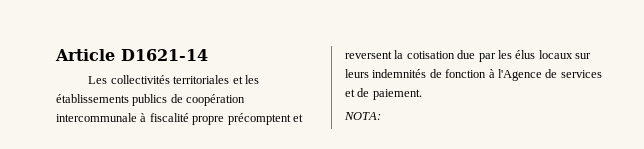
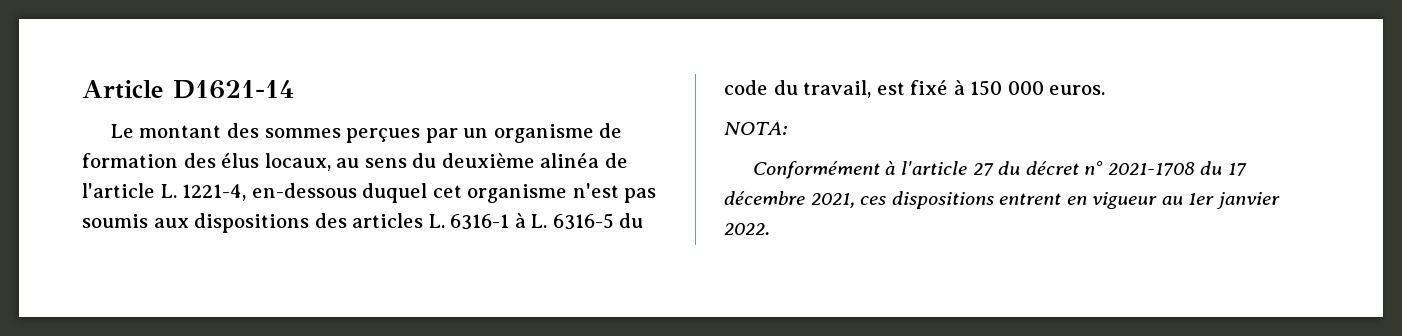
[88,75,259,84] [56,94,246,106] [56,113,303,125] [345,50,591,62] [345,69,602,81] [345,88,422,100] [344,112,381,120] Les collectivités territoriales et les établissements publics de coopération intercommunale à fiscalité propre précomptent et reversent la cotisation due par les élus locaux sur leurs indemnités de fonction à l'Agence de services et de paiement. // NOTA: -> [110,123,623,143] [82,153,628,171] [82,183,657,203] [82,213,644,233] [724,80,1106,98] [724,122,787,135] [752,161,1247,179] [724,191,1280,209] [724,223,770,235] Le montant des sommes perçues par un organisme de formation des élus locaux, au sens du deuxième alinéa de l'article L. 1221-4, en-dessous duquel cet organisme n'est pas soumis aux dispositions des articles L. 6316-1 à L. 6316-5 du code du travail, est fixé à 150 000 euros. // NOTA: // Conformément à l'article 27 du décret n° 2021-1708 du 17 décembre 2021, ces dispositions entrent en vigueur au 1er janvier 2022.

